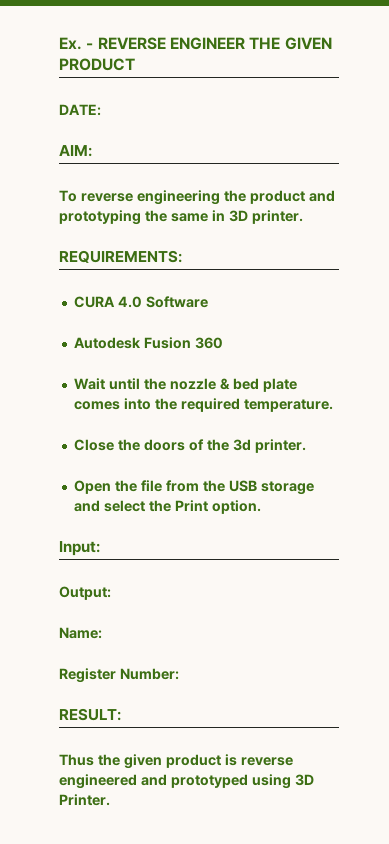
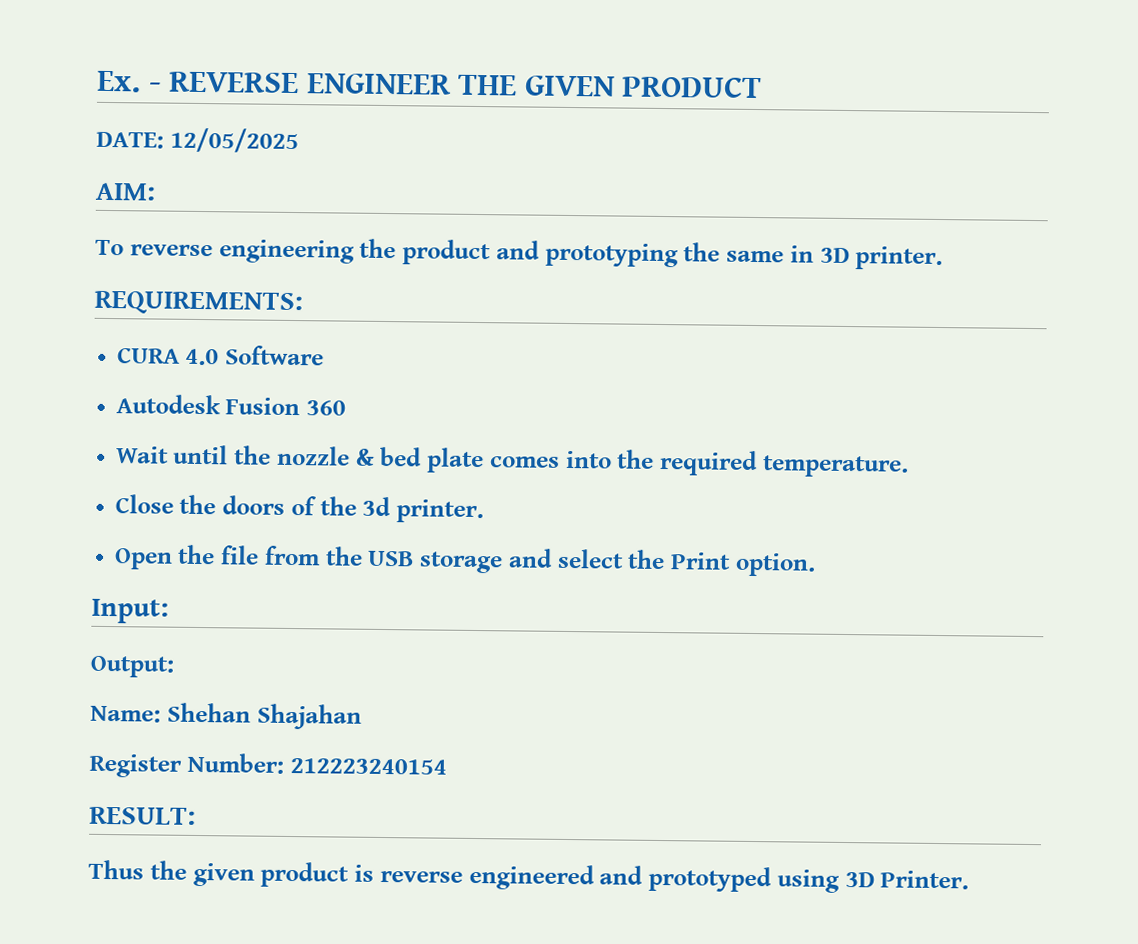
(101, 110) none -> [169,127,299,154] 12/05/2025
(102, 633) none -> [166,702,362,730] Shehan Shajahan
(179, 674) none -> [289,757,447,775] 212223240154

